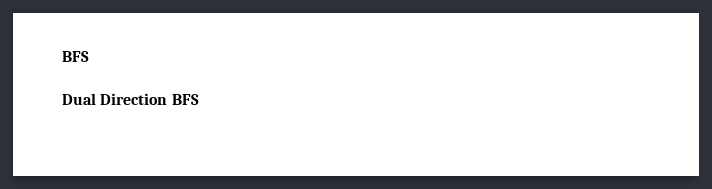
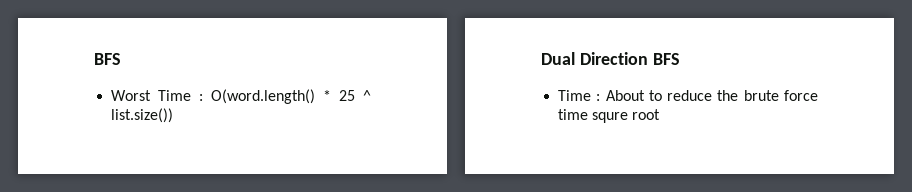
[62,51,89,62] [62,93,199,105] BFS // Dual Direction BFS -> [94,53,121,65] [111,89,371,104] [111,108,174,123] [541,52,680,65] [558,90,818,101] [558,109,661,123] BFS // Worst Time : O(word.length() * 25 ^ list.size()) // Dual Direction BFS // Time : About to reduce the brute force time squre root

